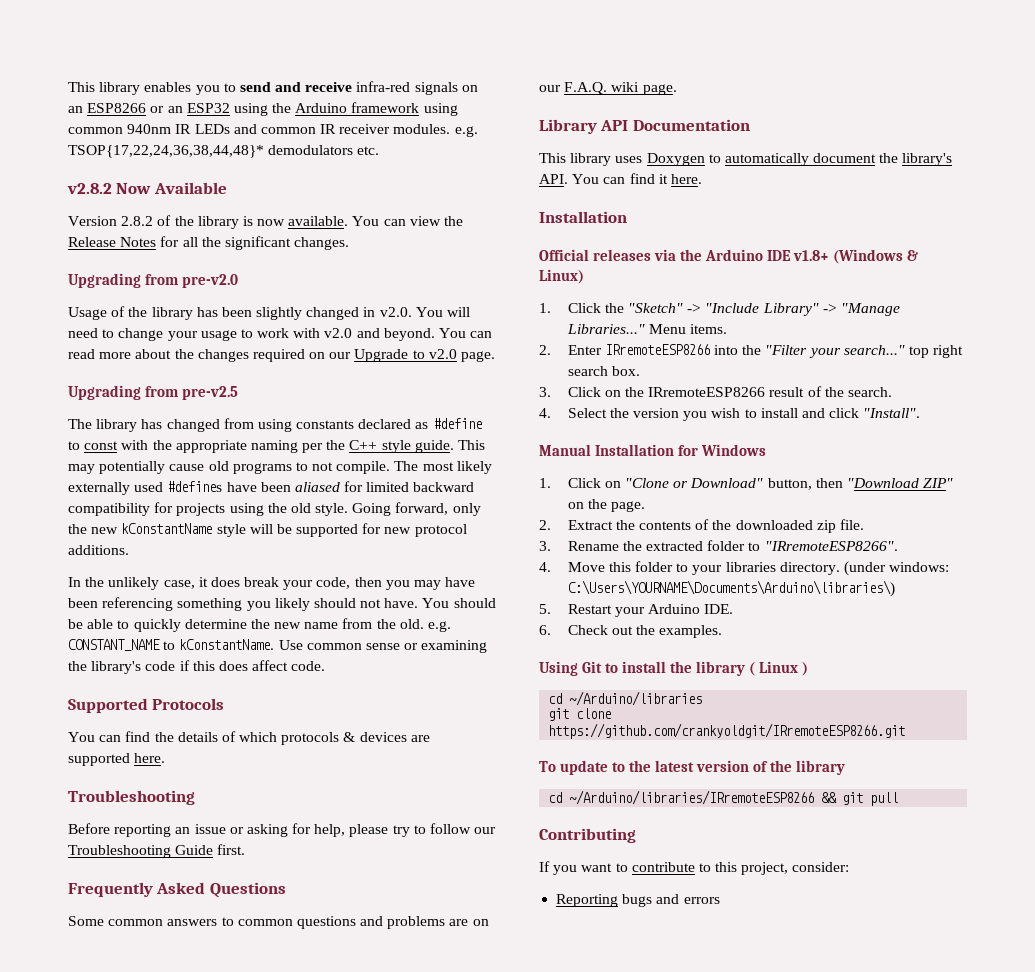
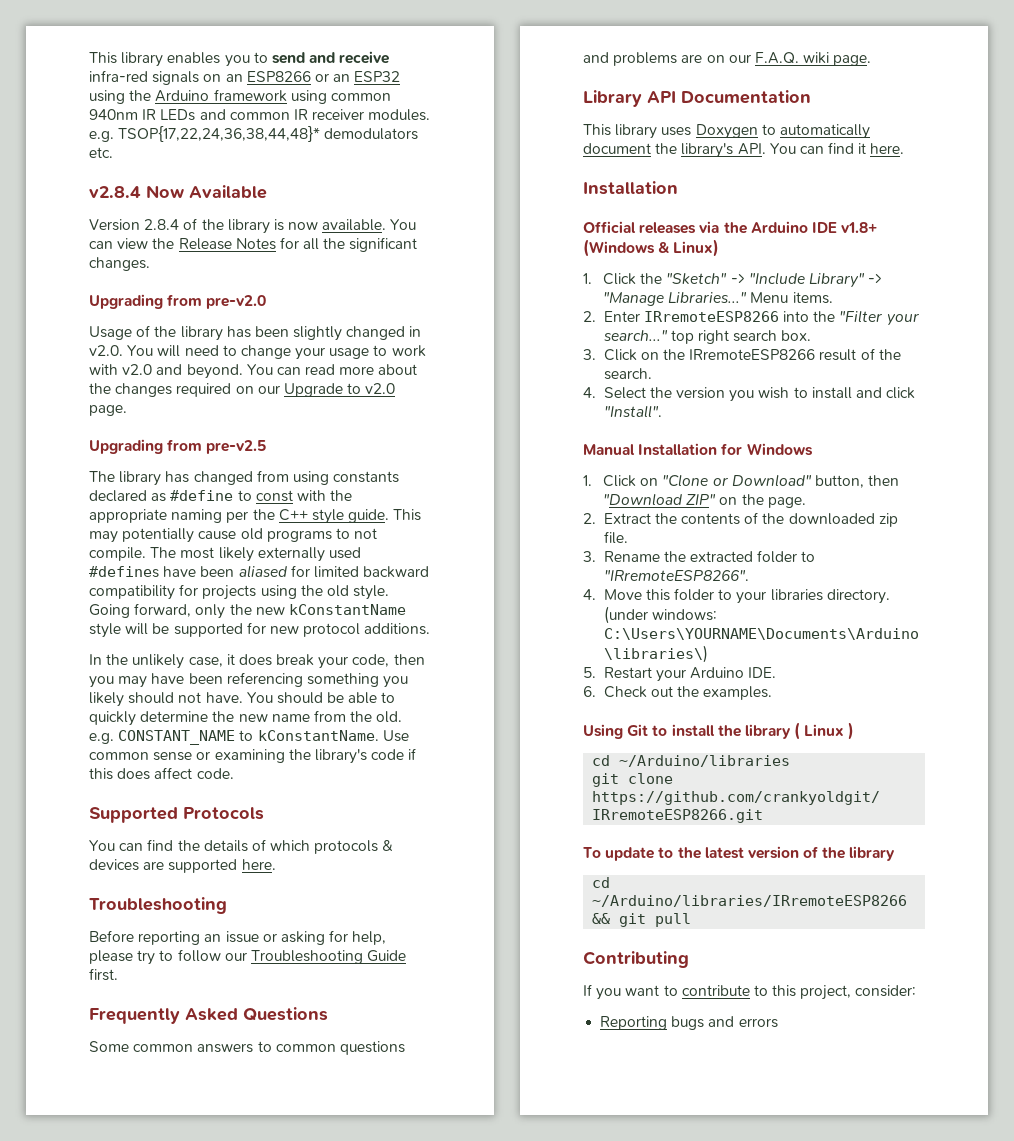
[67,183,112,194] v2.8.2 -> [89,186,141,198] v2.8.4
[121,216,154,226] 2.8.2 -> [144,219,180,230] 2.8.4

